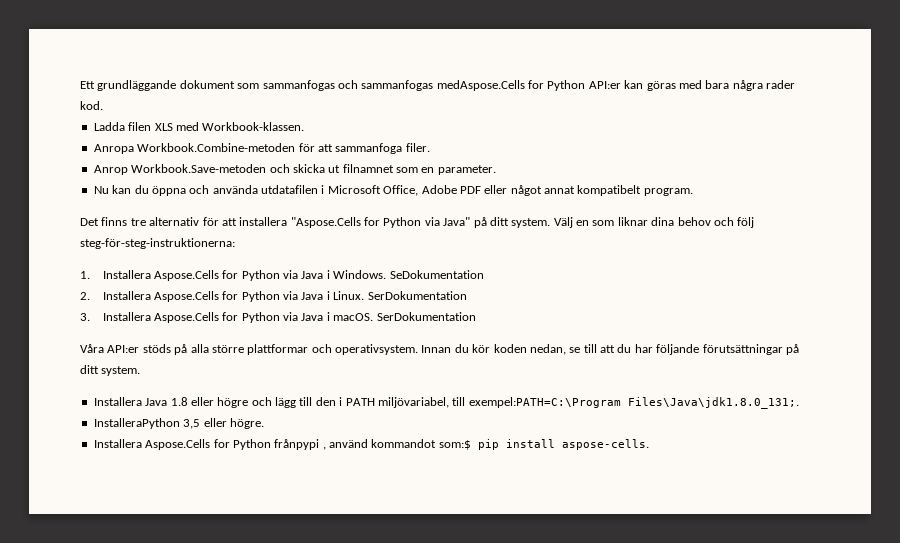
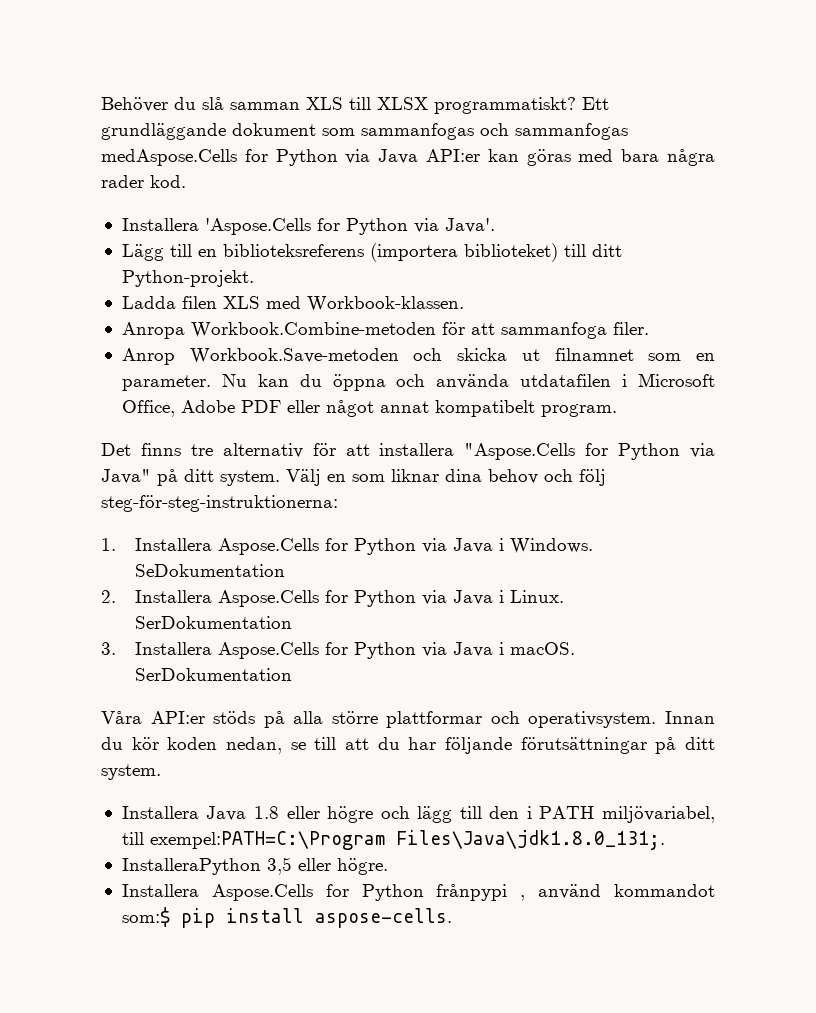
(80, 85) none -> [101,97,576,114] Behöver du slå samman XLS till XLSX programmatiskt?
(586, 85) none -> [345,149,419,164] via Java
(103, 105) none -> [121,218,495,235] [121,243,622,262] [121,270,254,287] // Installera 'Aspose.Cells for Python via Java'. // Lägg till en biblioteksreferens (importera biblioteket) till ditt Python-projekt.
(496, 170) // -> (211, 383) none

